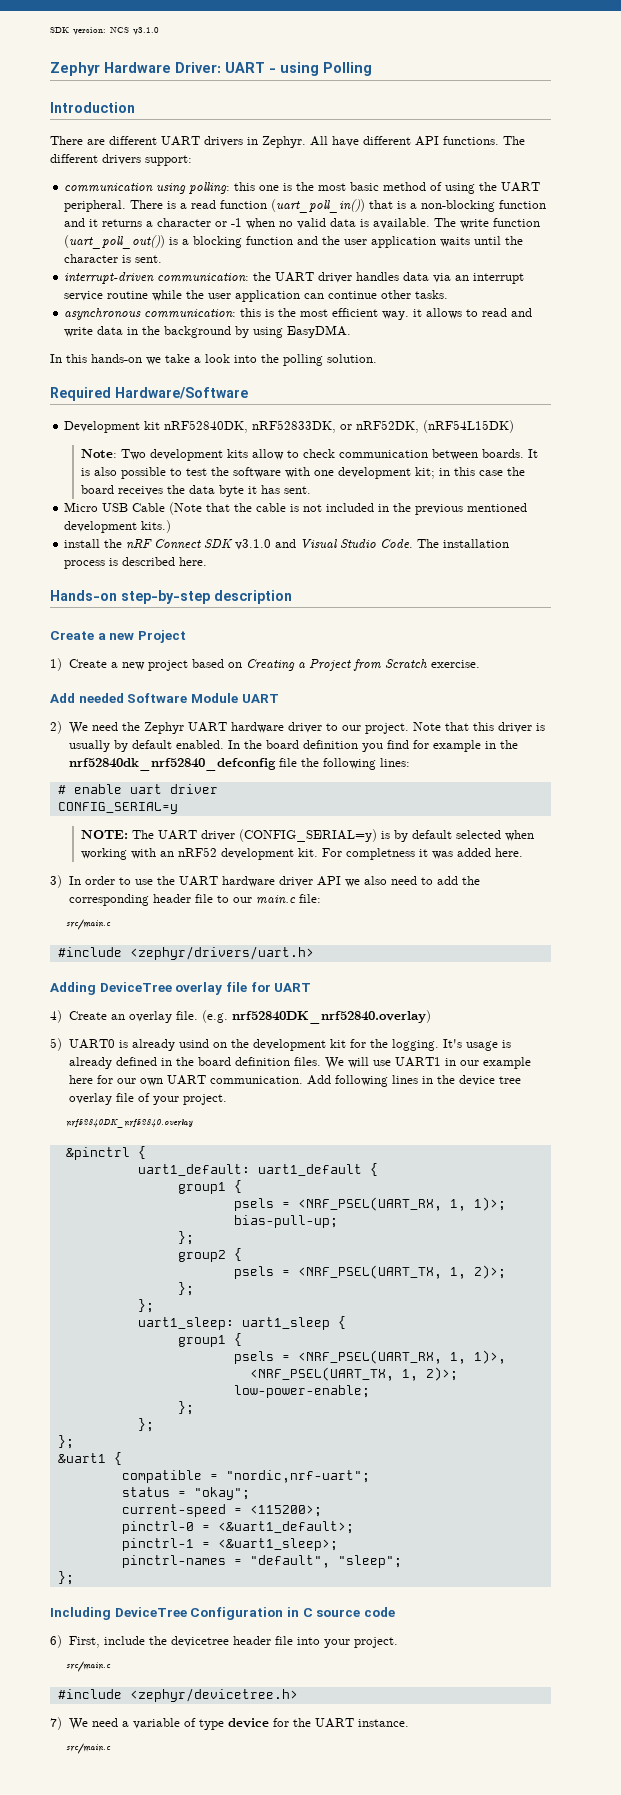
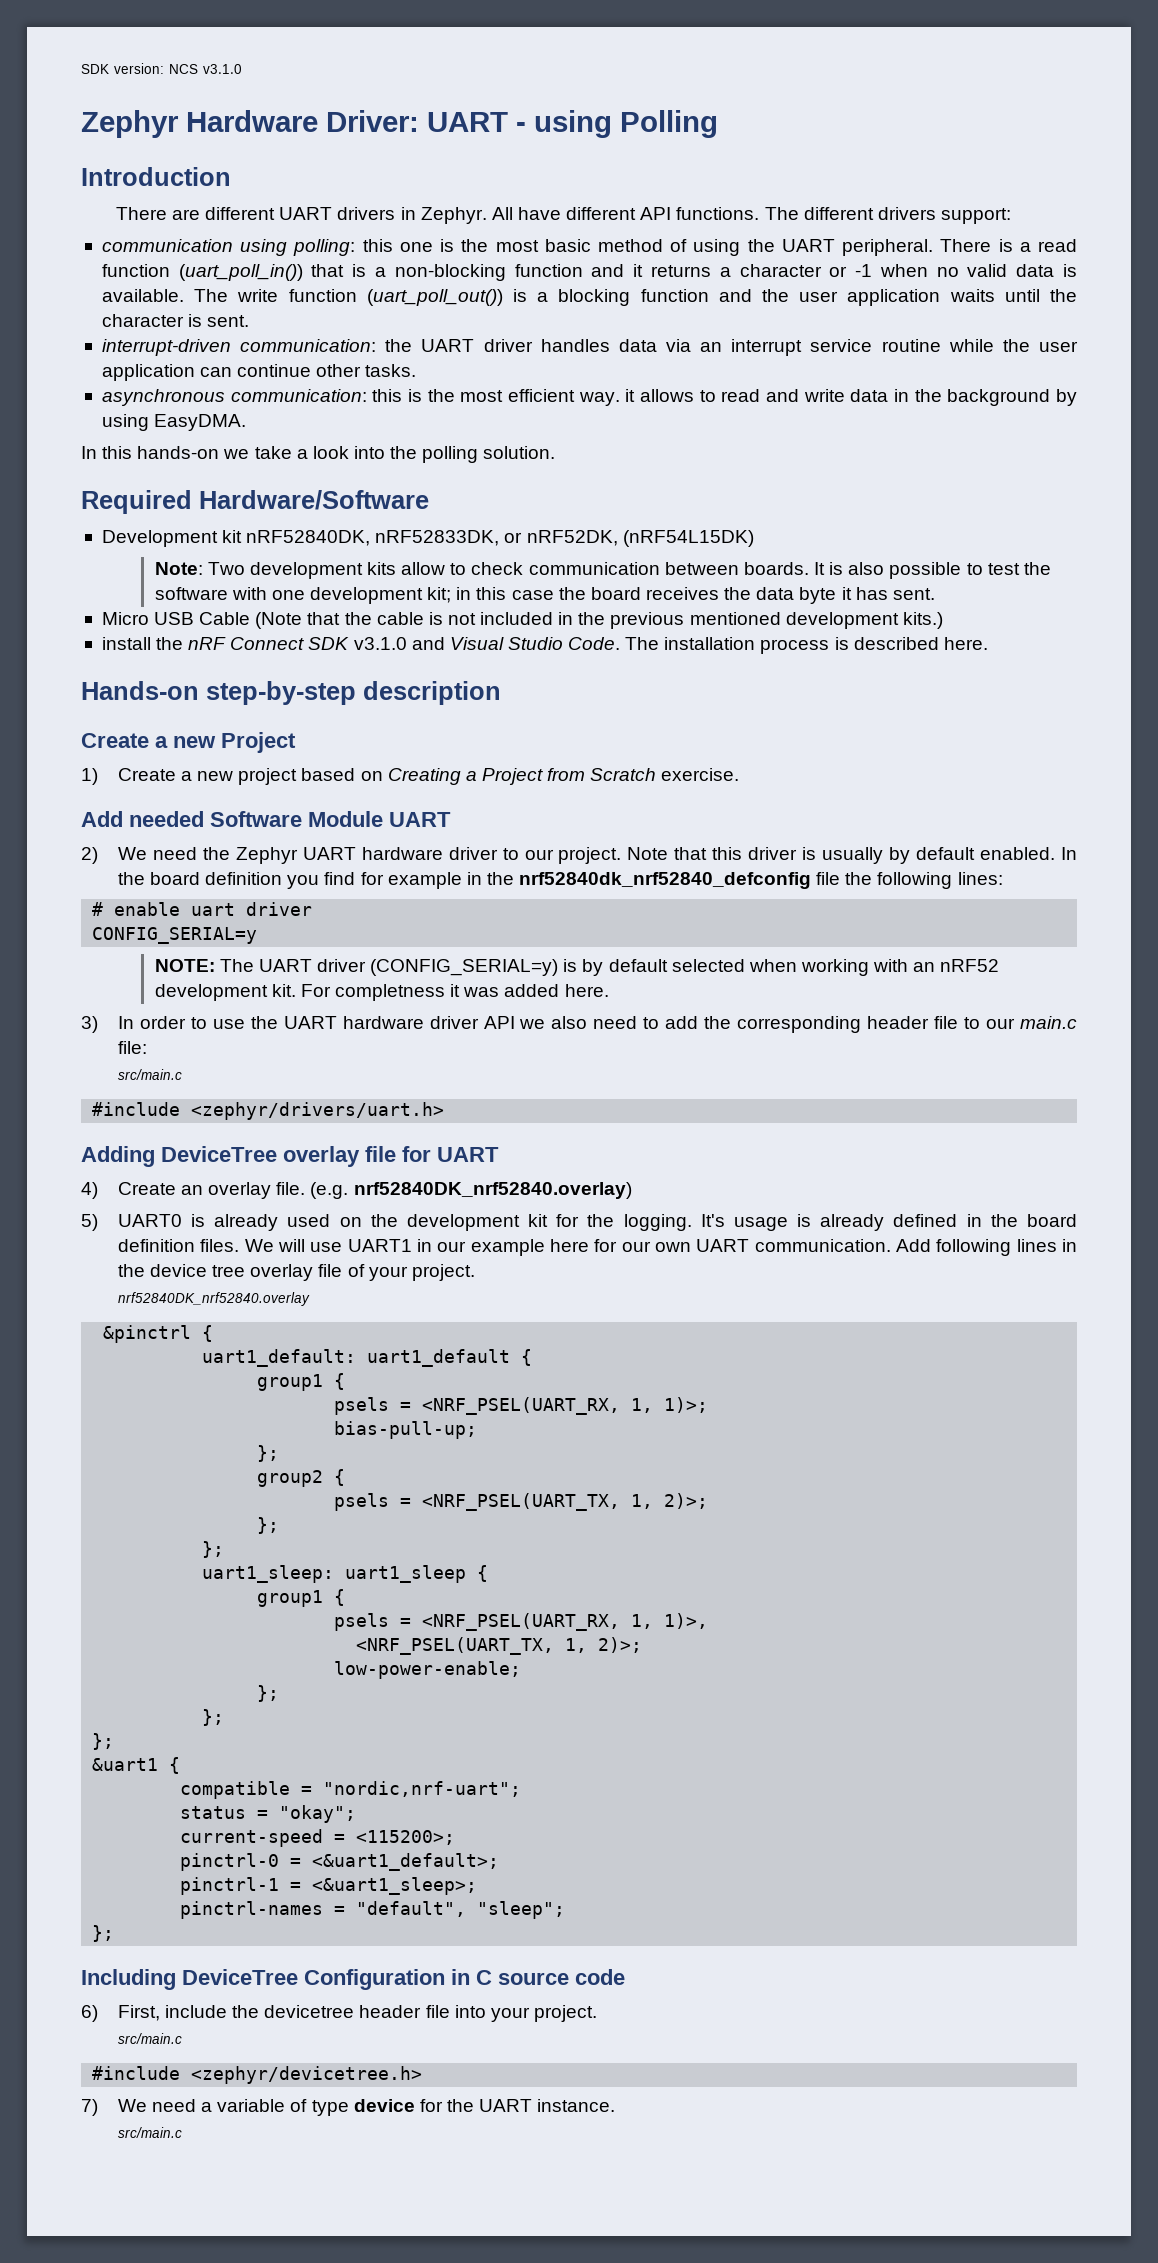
[178,1039,209,1048] usind -> [287,1214,331,1227] used

